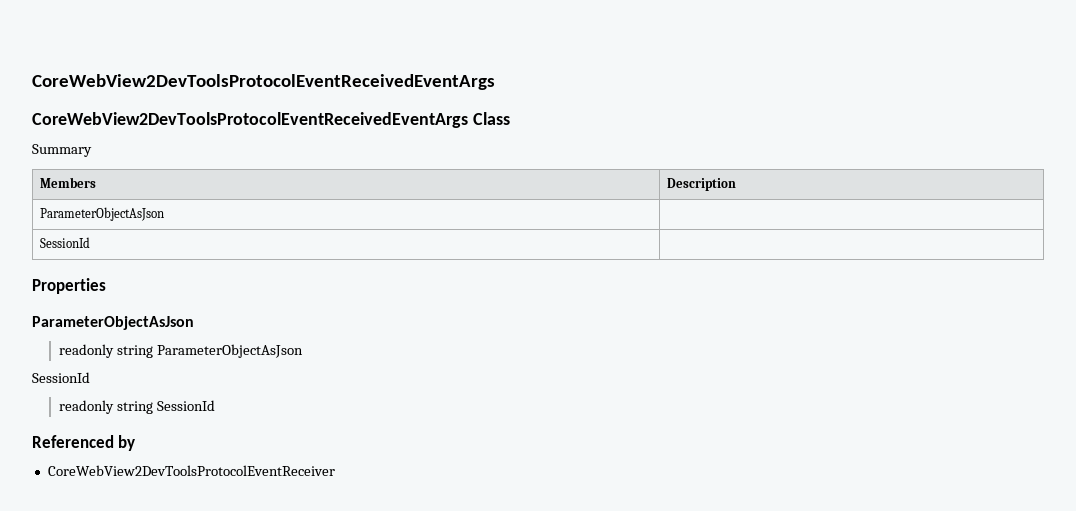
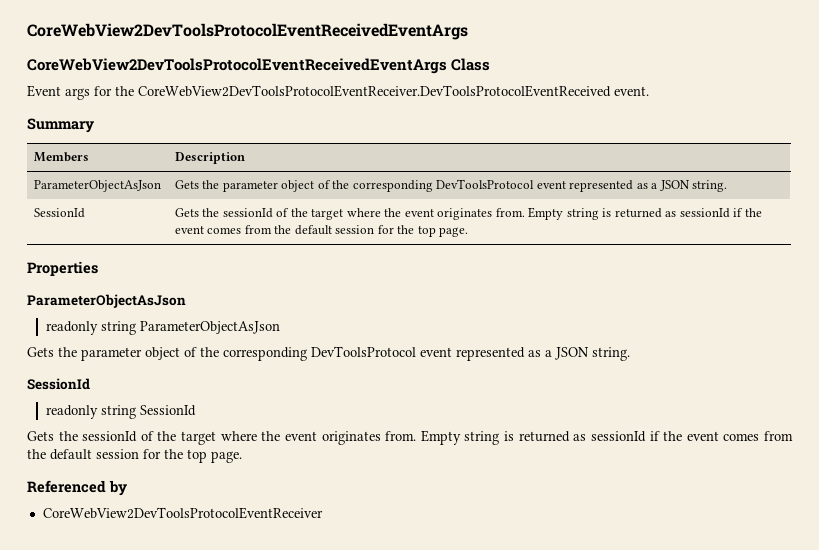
[32,144,92,157] [40,177,97,188] [667,178,737,191] [40,207,165,221] [40,237,91,248] Summary // Members | Description // ParameterObjectAsJson | // SessionId | -> [27,85,649,100] [27,118,94,133] [33,152,89,162] [174,152,245,164] [33,180,161,192] [174,179,728,192] [33,208,85,218] [174,207,762,220] [174,225,469,237] Event args for the CoreWebView2DevToolsProtocolEventReceiver.DevToolsProtocolEventReceived event. // Summary // Members | Description // ParameterObjectAsJson | Gets the parameter object of the corresponding DevToolsProtocol event represented as a JSON string. // SessionId | Gets the sessionId of the target where the event originates from. Empty string is returned as sessionId if the event comes from the default session for the top page.
[32,372,90,383] [59,400,215,414] SessionId // readonly string SessionId -> [27,346,630,361] [27,378,90,390] [45,405,196,419] [27,430,793,445] [27,449,242,463] Gets the parameter object of the corresponding DevToolsProtocol event represented as a JSON string. // SessionId // readonly string SessionId // Gets the sessionId of the target where the event originates from. Empty string is returned as sessionId if the event comes from the default session for the top page.

